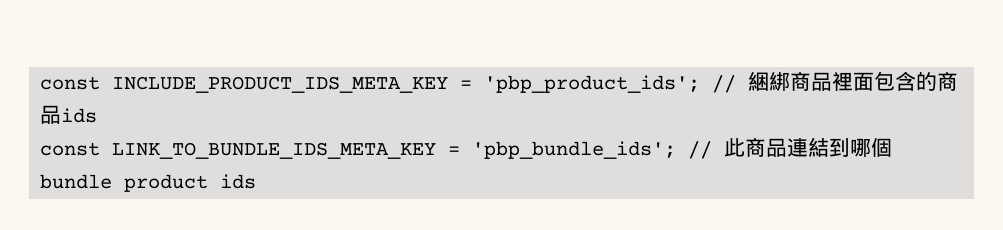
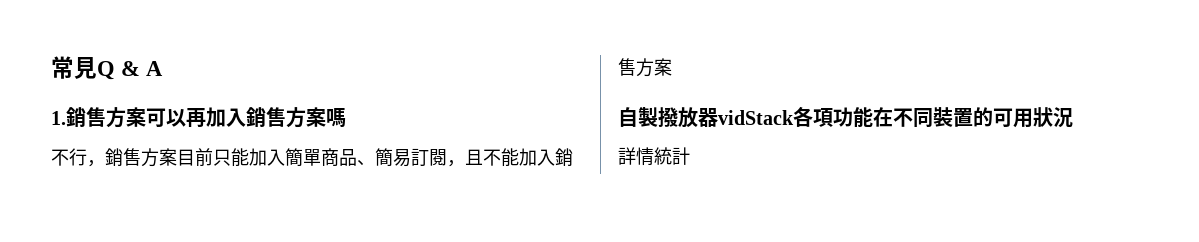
[39,71,958,93] [39,105,97,124] [39,137,892,159] [39,174,256,192] const INCLUDE_PRODUCT_IDS_META_KEY = 'pbp_product_ids'; // 綑綁商品裡面包含的商品ids // const LINK_TO_BUNDLE_IDS_META_KEY = 'pbp_bundle_ids'; // 此商品連結到哪個bundle product ids -> [51,56,164,80] [51,107,346,128] [51,148,573,167] [618,58,672,77] [618,106,1073,128] [618,147,690,166] 常見Q & A // 1.銷售方案可以再加入銷售方案嗎 // 不行，銷售方案目前只能加入簡單商品、簡易訂閱，且不能加入銷售方案 // 自製撥放器vidStack各項功能在不同裝置的可用狀況 // 詳情統計

